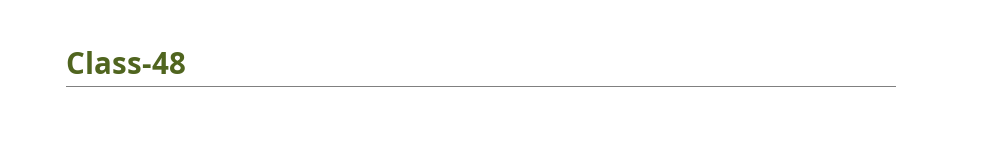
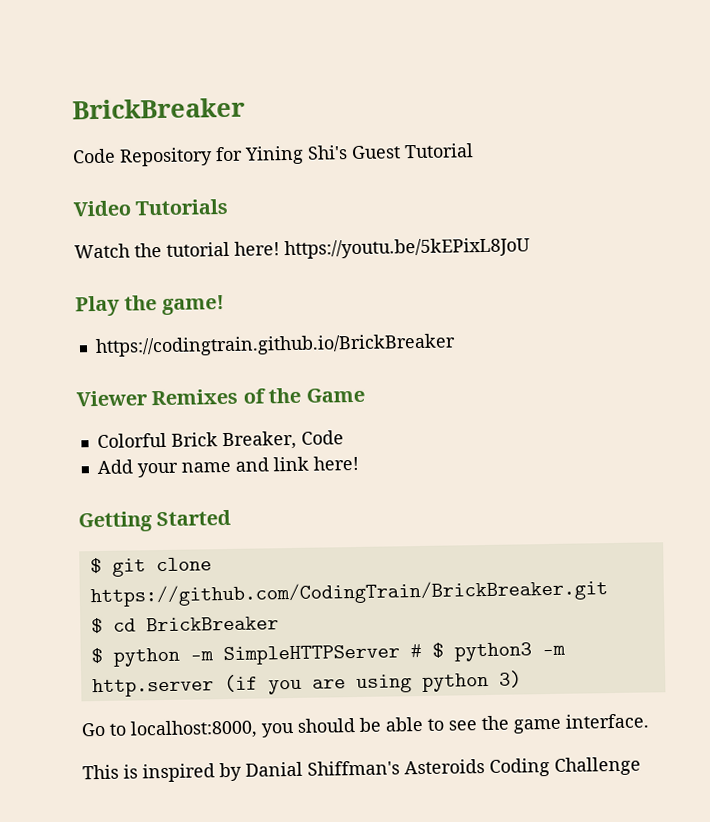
[66,51,186,74] Class-48 -> [72,97,245,120] [72,143,474,167] [73,198,229,217] [74,237,530,260] [75,295,225,317] [94,333,456,358] [76,387,365,407] [96,430,344,451] [96,455,359,478] [78,509,232,533] [89,557,212,577] [89,579,608,608] [90,616,279,634] [90,642,566,667] [91,670,522,698] [81,713,649,740] [82,756,641,783] BrickBreaker // Code Repository for Yining Shi's Guest Tutorial // Video Tutorials // Watch the tutorial here! https://youtu.be/5kEPixL8JoU // Play the game! // https://codingtrain.github.io/BrickBreaker // Viewer Remixes of the Game // Colorful Brick Breaker, Code // Add your name and link here! // Getting Started // $ git clone https://github.com/CodingTrain/BrickBreaker.git // $ cd BrickBreaker // $ python -m SimpleHTTPServer # $ python3 -m http.server (if you are using python 3) // Go to localhost:8000, you should be able to see the game interface. // This is inspired by Danial Shiffman's Asteroids Coding Challenge

